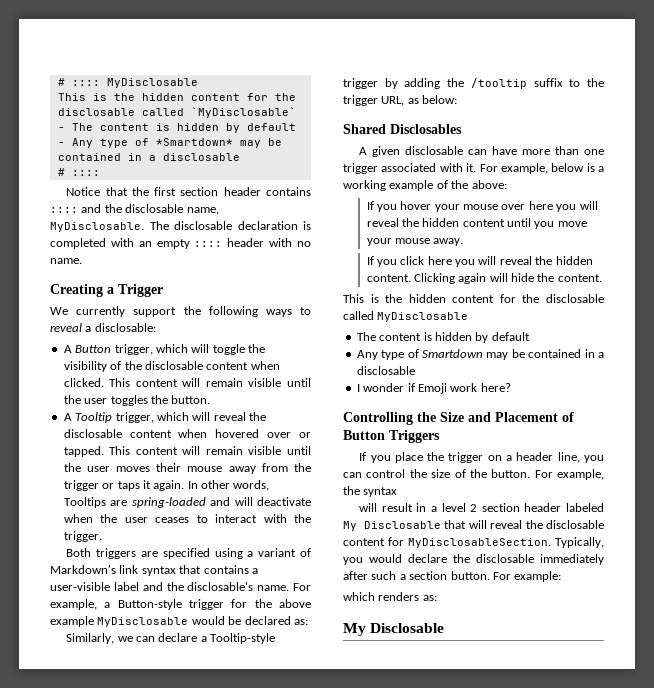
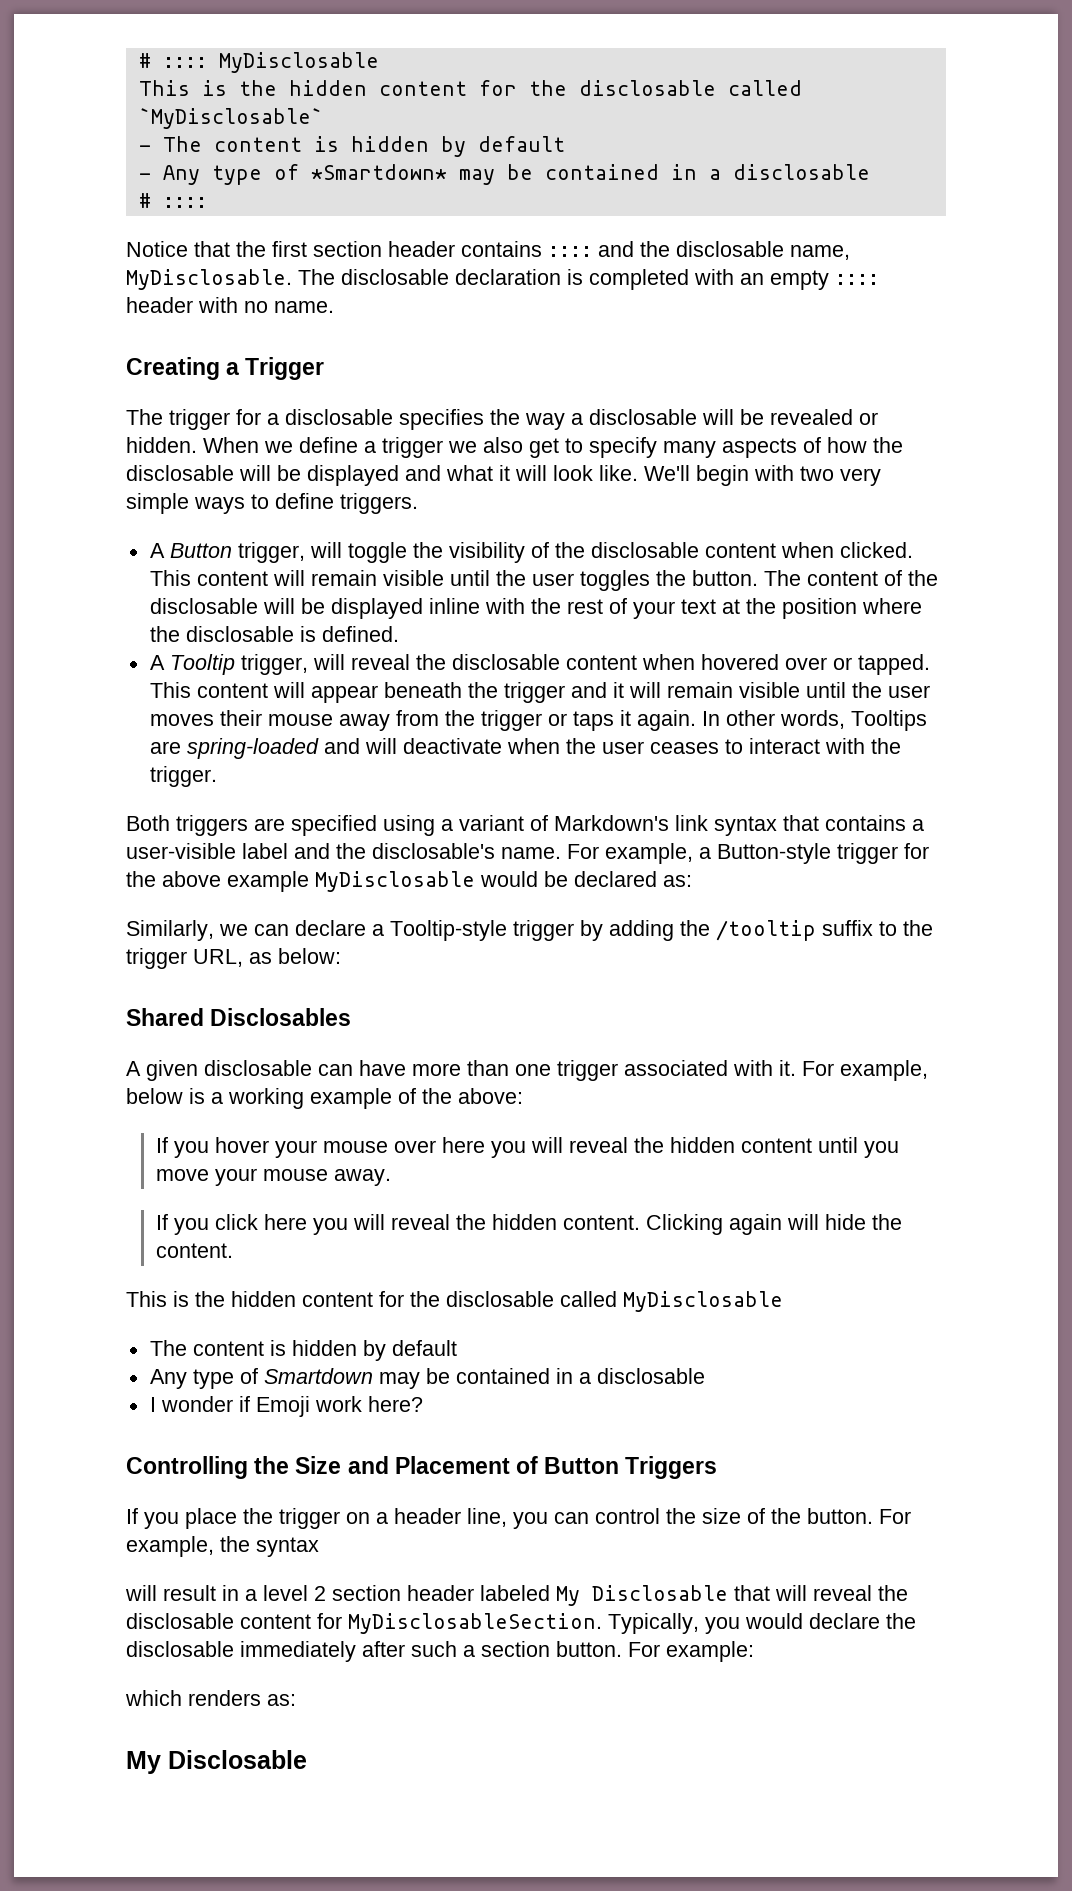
[50,306,311,317] [50,323,156,332] We currently support the following ways to reveal a disclosable: -> [126,409,878,430] [126,437,903,458] [126,465,881,486] [126,493,418,514] The trigger for a disclosable specifies the way a disclosable will be revealed or hidden. When we define a trigger we also get to specify many aspects of how the disclosable will be displayed and what it will look like. We'll begin with two very simple ways to define triggers.
[155,344,188,353] which -> (305, 552) none
(211, 399) none -> [763,570,938,586] [149,598,922,619] [149,626,399,642] The content of the disclosable will be displayed inline with the rest of your text at the position where the disclosable is defined.
[156,412,189,421] which -> (308, 664) none
(201, 450) none -> [310,682,661,703] appear beneath the trigger and it will

